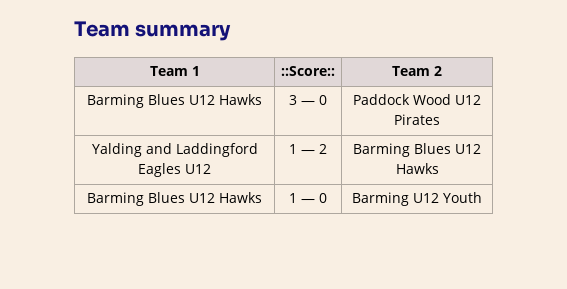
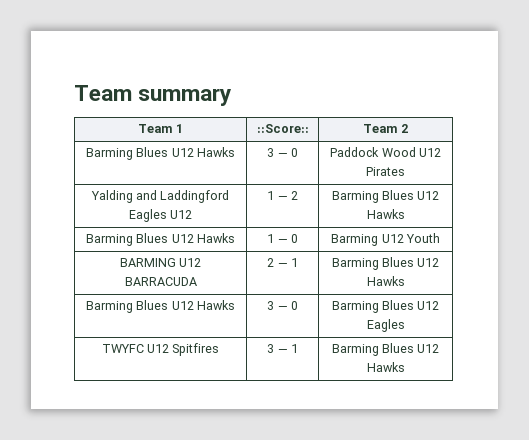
(482, 197) none -> [119,258,202,267] [124,277,197,286] [267,258,298,267] [331,257,440,270] [366,276,405,286] [85,300,236,313] [267,301,298,310] [331,300,440,313] [366,319,405,332] [101,343,220,356] [267,344,298,353] [331,343,440,356] [366,362,405,372] // BARMING U12 BARRACUDA | 2 — 1 | Barming Blues U12 Hawks // Barming Blues U12 Hawks | 3 — 0 | Barming Blues U12 Eagles // TWYFC U12 Spitfires | 3 — 1 | Barming Blues U12 Hawks

